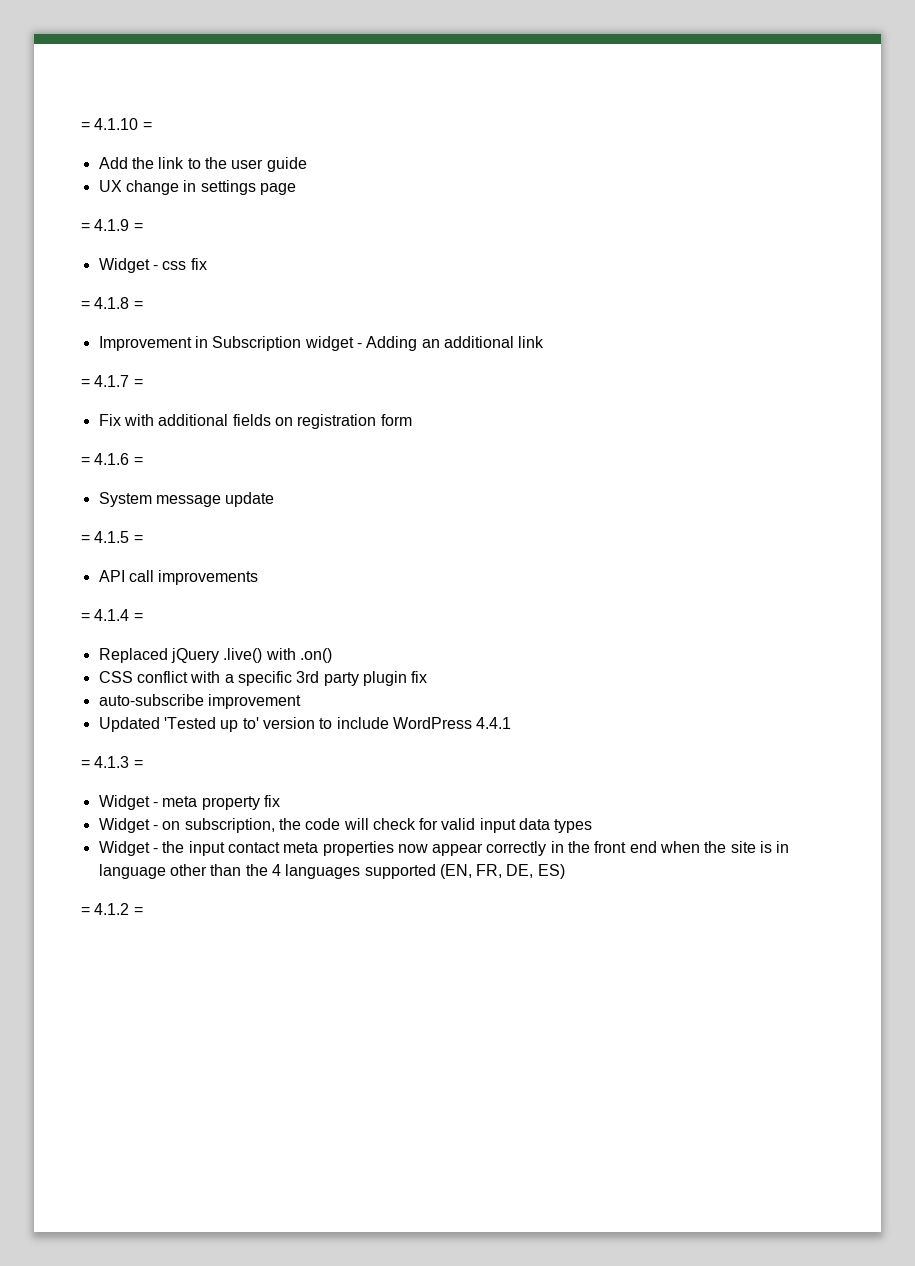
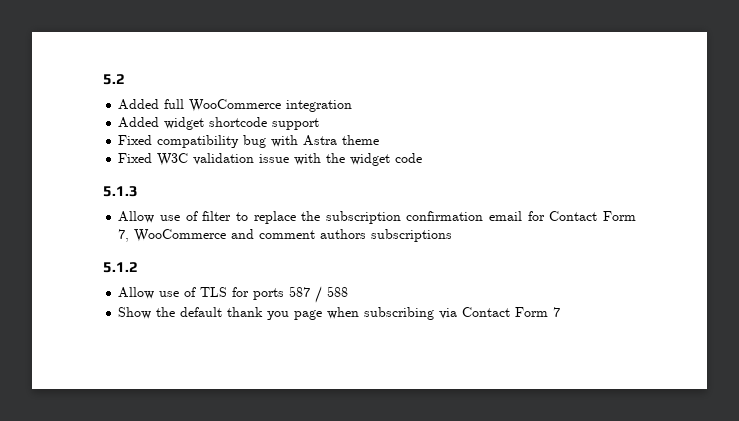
[81,118,152,130] [98,157,307,172] [98,180,296,195] [81,219,143,231] [98,258,207,273] [81,297,143,309] [98,336,545,351] [81,375,143,387] [98,414,412,429] [81,453,143,465] [98,492,275,507] [81,531,143,543] [98,570,259,585] [81,609,143,621] [98,648,332,663] [98,671,428,686] [98,694,301,709] [98,717,512,732] [81,756,143,768] [98,795,280,810] [98,818,593,833] [98,841,790,856] [98,864,565,879] [81,903,143,915] = 4.1.10 = // Add the link to the user guide // UX change in settings page // = 4.1.9 = // Widget - css fix // = 4.1.8 = // Improvement in Subscription widget - Adding an additional link // = 4.1.7 = // Fix with additional fields on registration form // = 4.1.6 = // System message update // = 4.1.5 = // API call improvements // = 4.1.4 = // Replaced jQuery .live() with .on() // CSS conflict with a specific 3rd party plugin fix // auto-subscribe improvement // Updated 'Tested up to' version to include WordPress 4.4.1 // = 4.1.3 = // Widget - meta property fix // Widget - on subscription, the code will check for valid input data types // Widget - the input contact meta properties now appear correctly in the front end when the site is in language other than the 4 languages supported (EN, FR, DE, ES) // = 4.1.2 = -> [103,74,125,85] [118,99,353,112] [118,117,320,130] [118,135,380,148] [118,153,423,166] [103,186,138,197] [118,211,636,224] [118,229,453,242] [103,262,138,273] [118,286,349,303] [118,307,561,320] 5.2 // Added full WooCommerce integration // Added widget shortcode support // Fixed compatibility bug with Astra theme // Fixed W3C validation issue with the widget code // 5.1.3 // Allow use of filter to replace the subscription confirmation email for Contact Form 7, WooCommerce and comment authors subscriptions // 5.1.2 // Allow use of TLS for ports 587 / 588 // Show the default thank you page when subscribing via Contact Form 7

